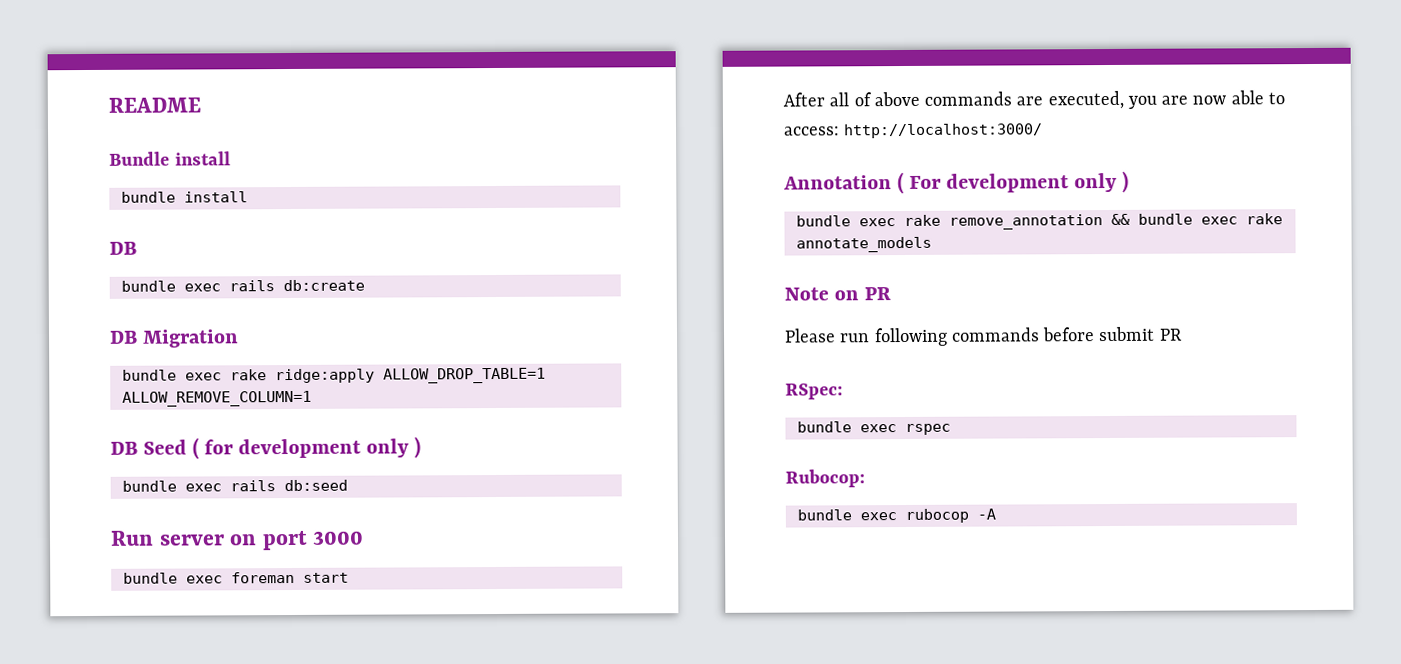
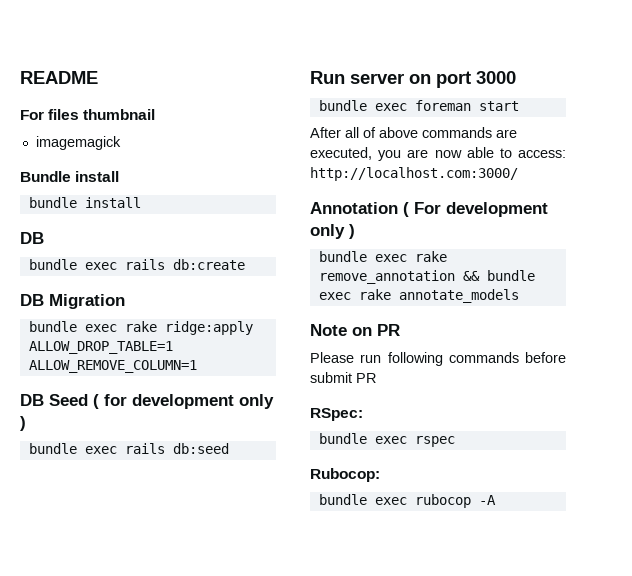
(201, 105) none -> [20,109,156,120] [35,136,121,150] // For files thumbnail // imagemagick
[843,123,1044,139] http://localhost:3000/ -> [310,167,518,181] http://localhost.com:3000/

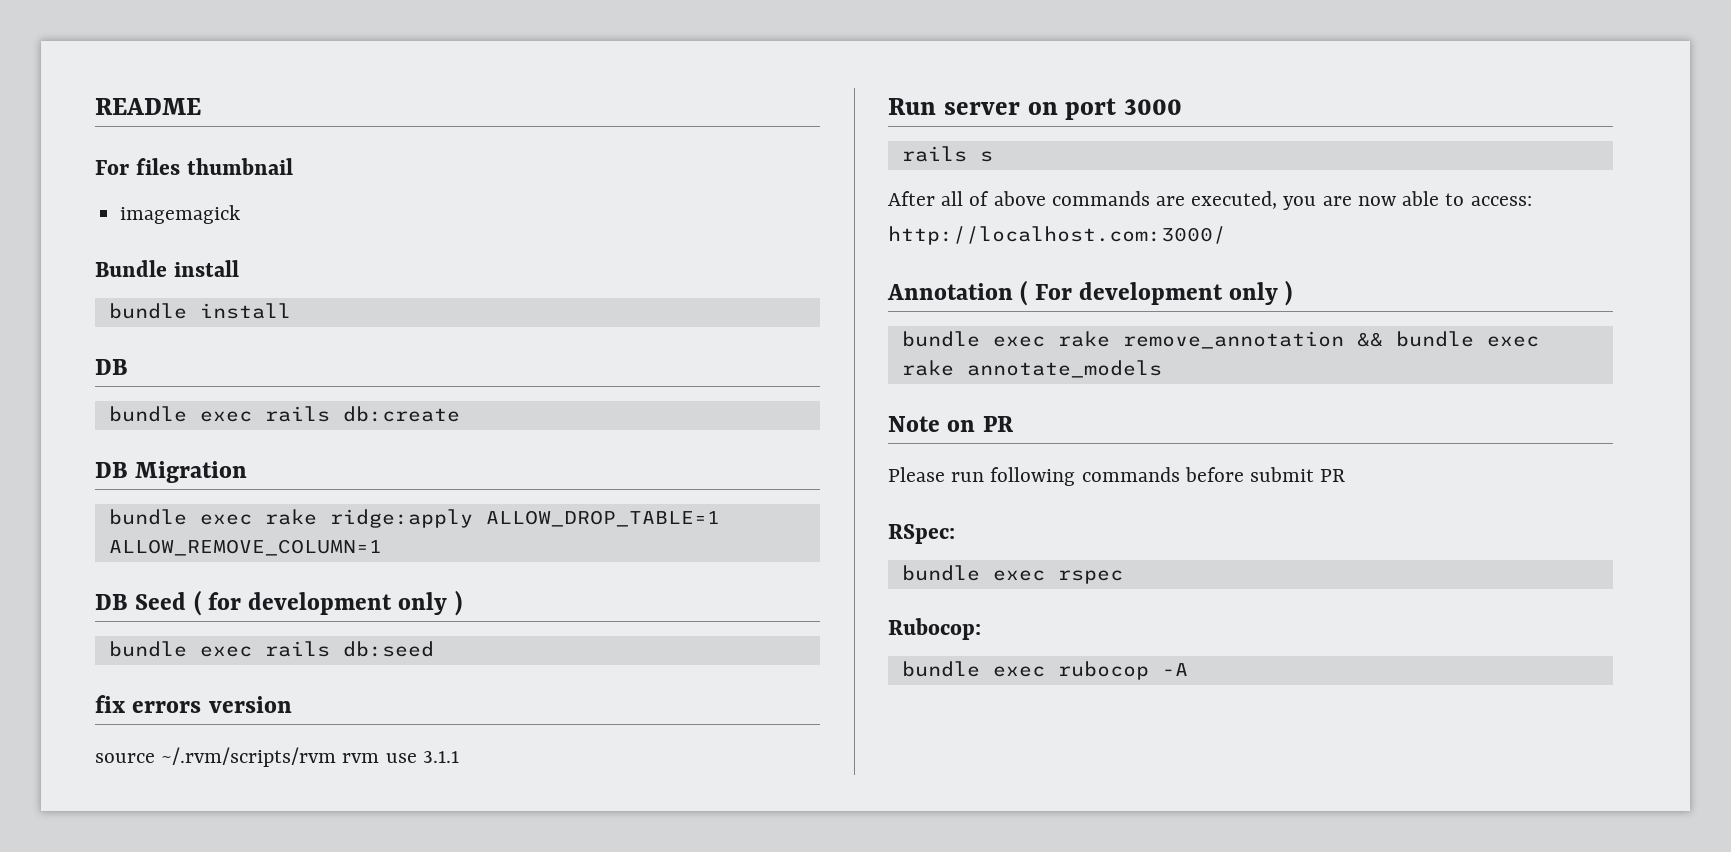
(229, 448) none -> [95,695,292,713] [95,747,459,767] // fix errors version // source ~/.rvm/scripts/rvm rvm use 3.1.1
[318,100,519,111] bundle exec foreman start -> [901,146,993,162] rails s

